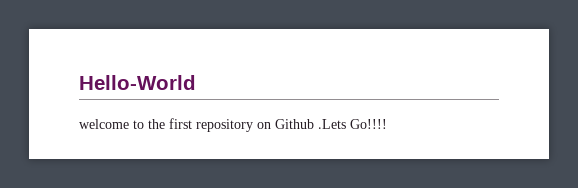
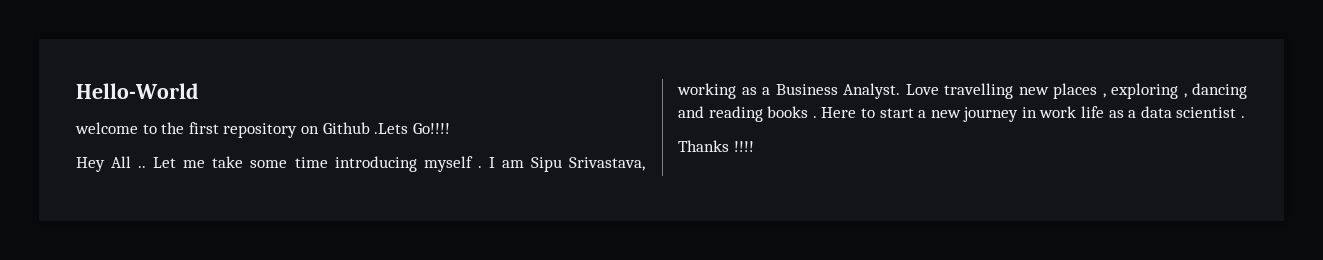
(387, 124) none -> [76,156,645,172] [677,83,1247,99] [678,106,1246,122] [678,140,754,152] // Hey All .. Let me take some time introducing myself . I am Sipu Srivastava, working as a Business Analyst. Love travelling new places , exploring , dancing and reading books . Here to start a new journey in work life as a data scientist . // Thanks !!!!

